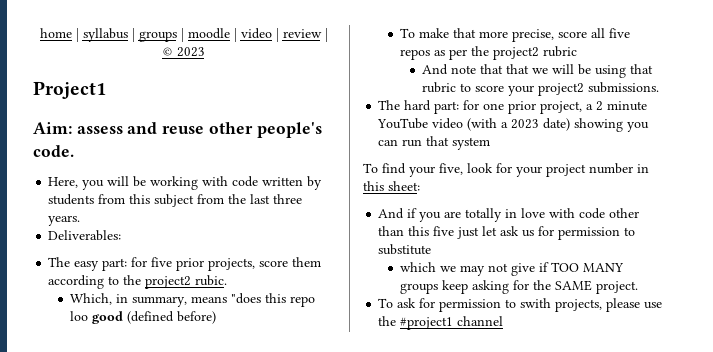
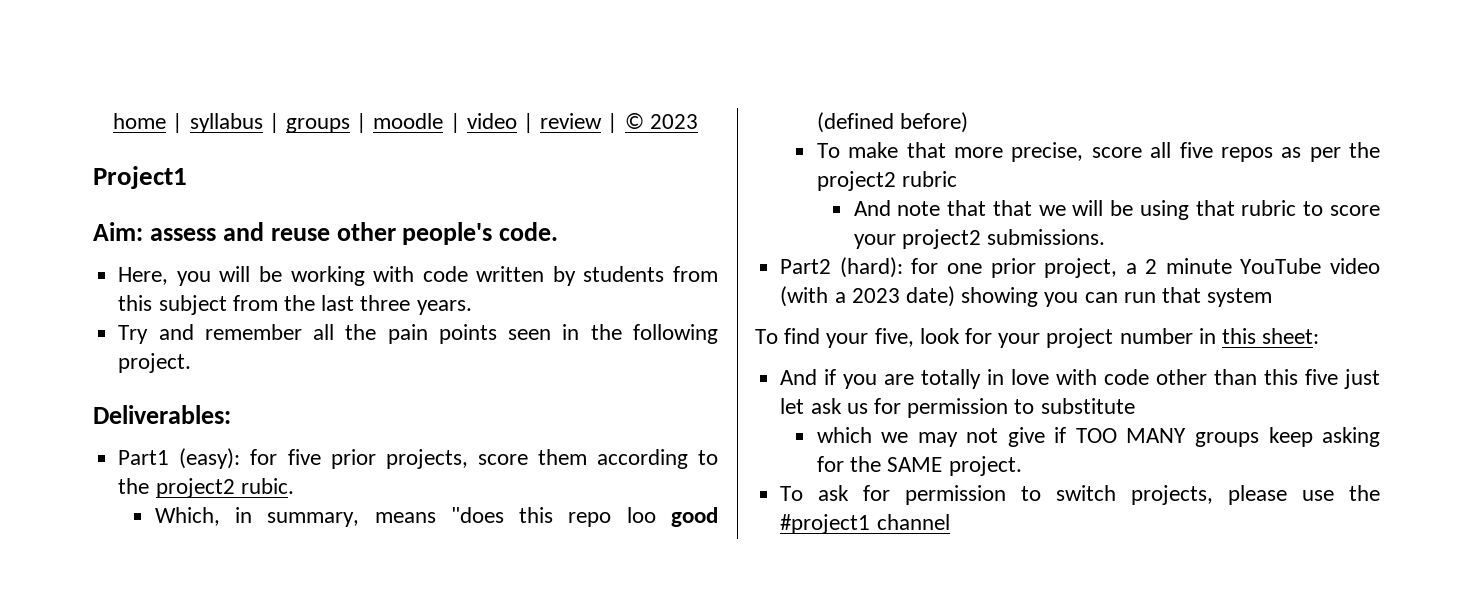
[48,230,122,241] [48,257,128,271] Deliverables: // The easy part: -> [118,324,718,344] [118,353,192,373] [93,405,231,424] [118,448,241,469] Try and remember all the pain points seen in the following project. // Deliverables: // Part1 (easy):
[378,100,460,114] The hard part: -> [780,257,903,278] Part2 (hard):
[520,298,552,308] swith -> [1056,485,1117,501] switch

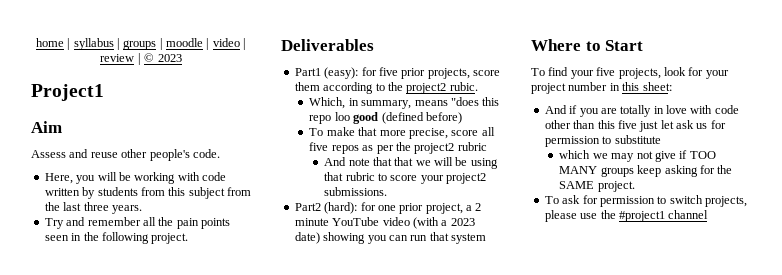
[93,222,216,241] Aim: assess -> [31,121,62,133] [31,150,66,158] Aim // Assess
[93,405,231,424] Deliverables: -> [281,39,374,51] Deliverables
(1273, 297) none -> [531,39,644,51] // Where to Start
[874,328,914,347] five, -> [596,67,661,79] five projects,

